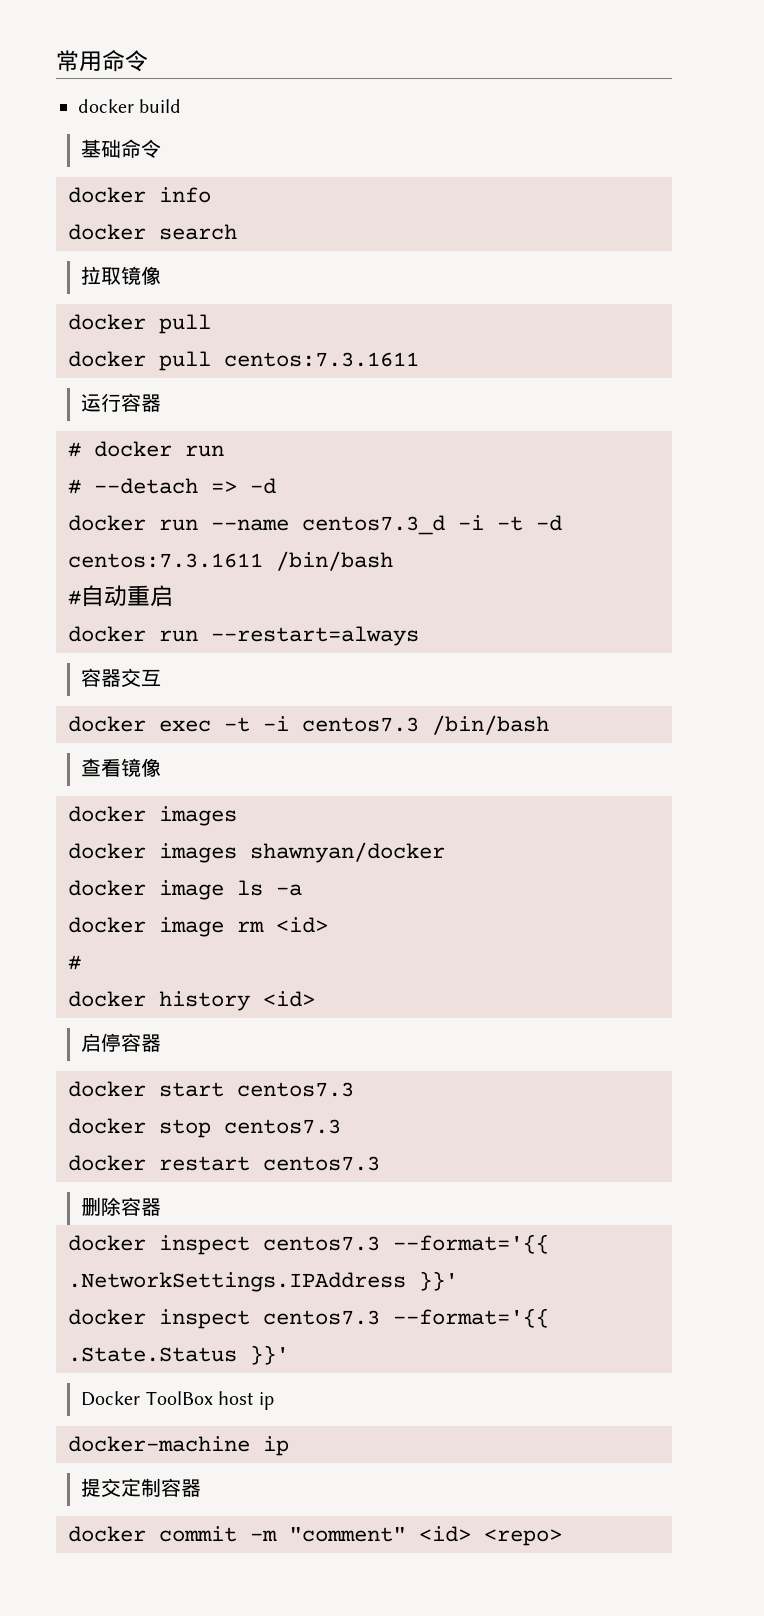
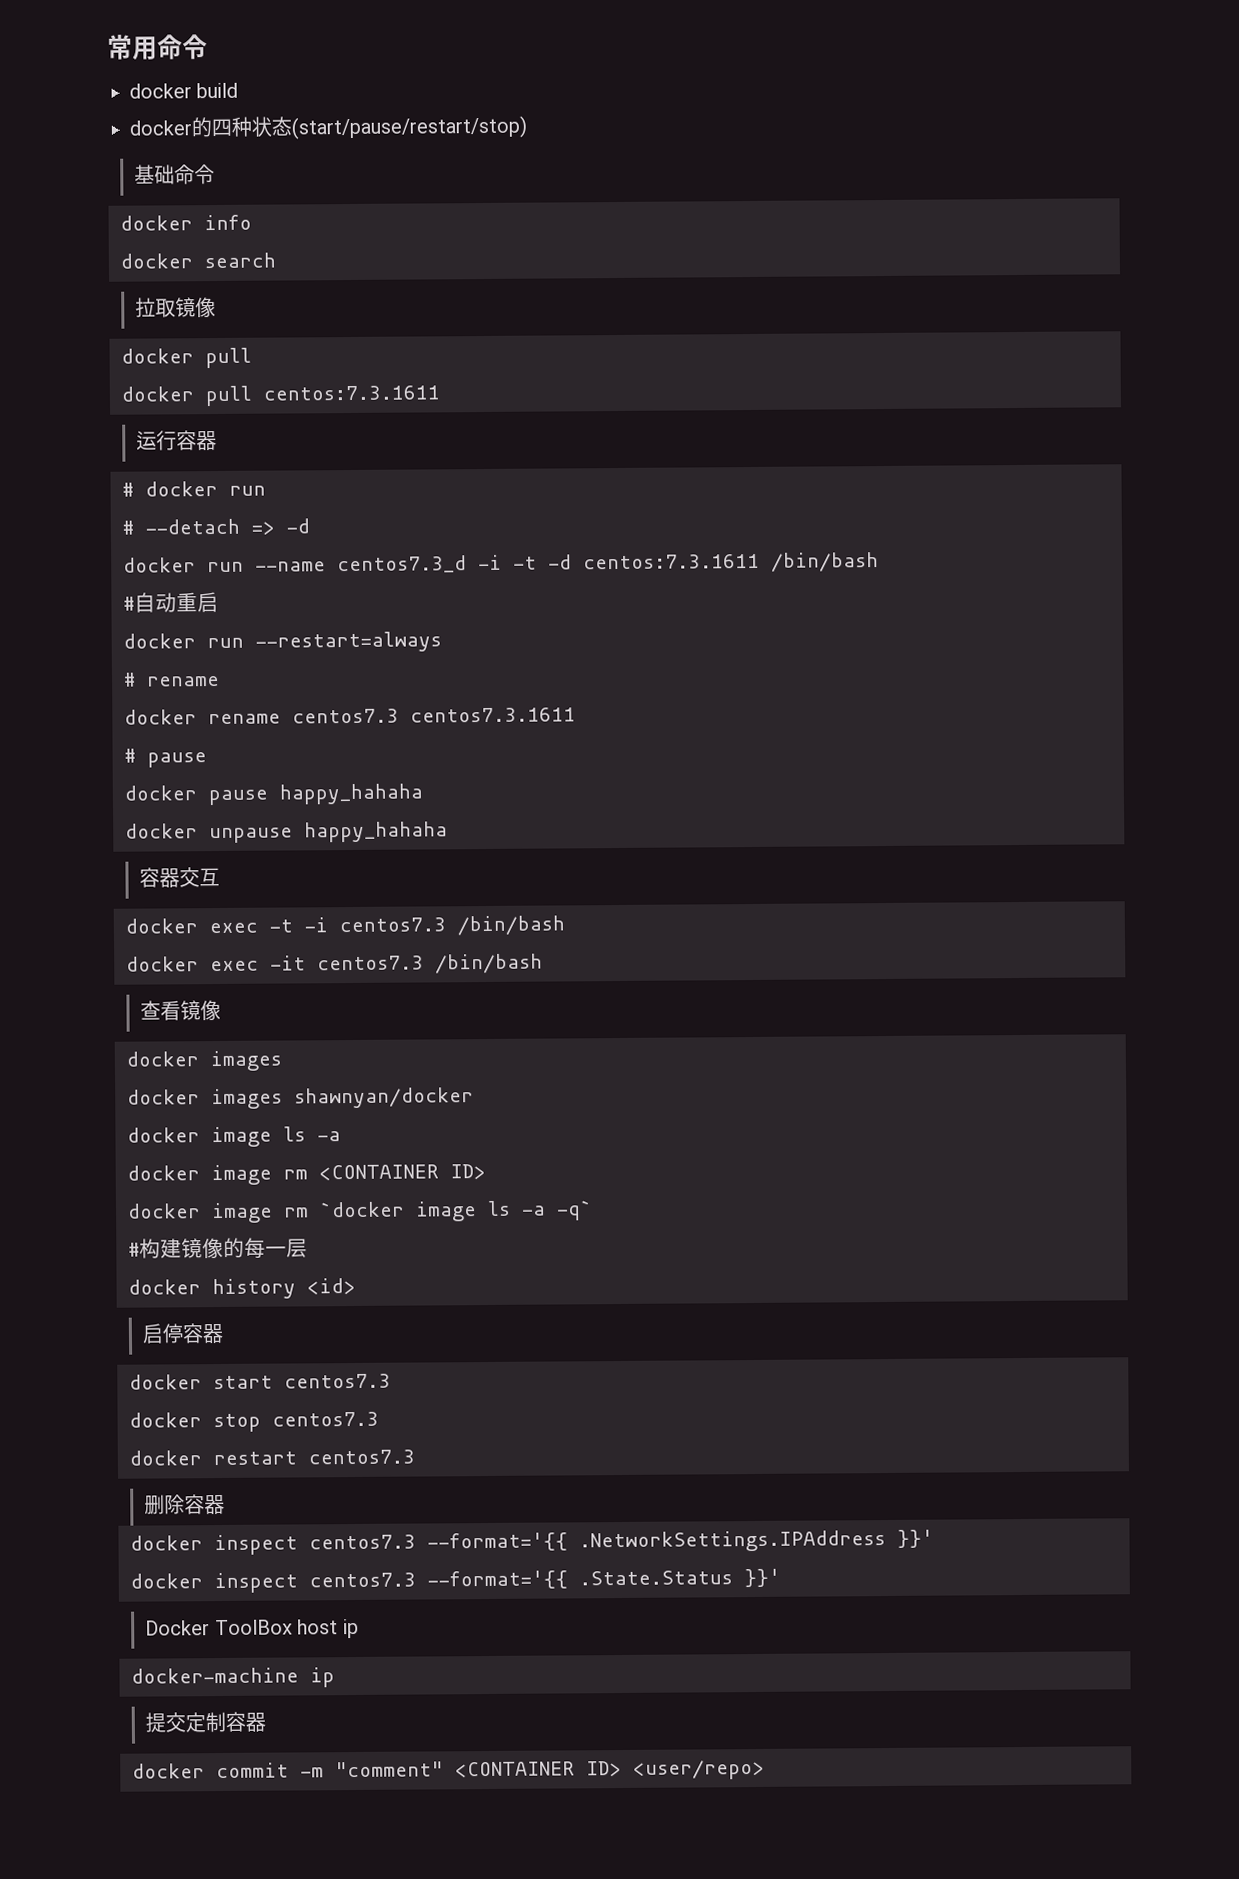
(182, 106) none -> [129,115,527,140] // docker的四种状态(start/pause/restart/stop)
(419, 636) none -> [123,672,220,687] [124,707,576,725] [124,748,207,768] [124,783,423,806] [125,821,448,844] // # rename // docker rename centos7.3 centos7.3.1611 // # pause // docker pause happy_hahaha // docker unpause happy_hahaha
(549, 725) none -> [126,953,543,974] // docker exec -it centos7.3 /bin/bash
[276,917,328,933] [68,955,81,970] <id> // # -> [319,1164,486,1181] [127,1200,593,1224] [128,1237,308,1259] <CONTAINER ID> // docker image rm `docker image ls -a -q` // #构建镜像的每一层
[419,1526,562,1546] <id> <repo> -> [455,1759,765,1780] <CONTAINER ID> <user/repo>

